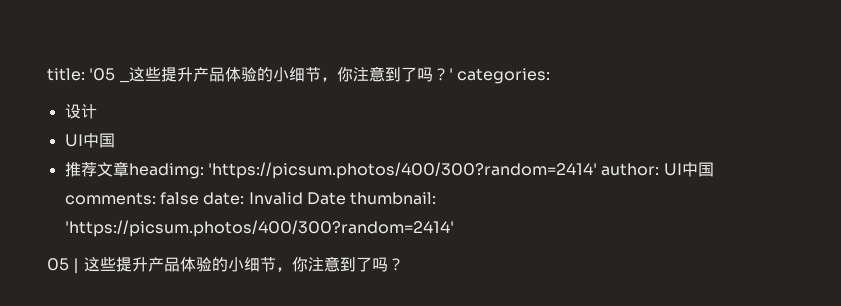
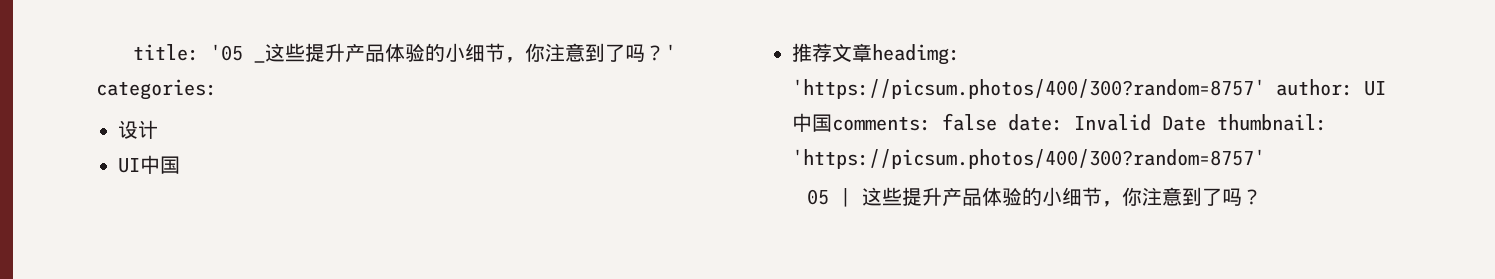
[207,162,597,179] 'https://picsum.photos/400/300?random=2414' -> [792,79,1265,99] 'https://picsum.photos/400/300?random=8757'
[64,220,454,237] 'https://picsum.photos/400/300?random=2414' -> [792,149,1265,169] 'https://picsum.photos/400/300?random=8757'

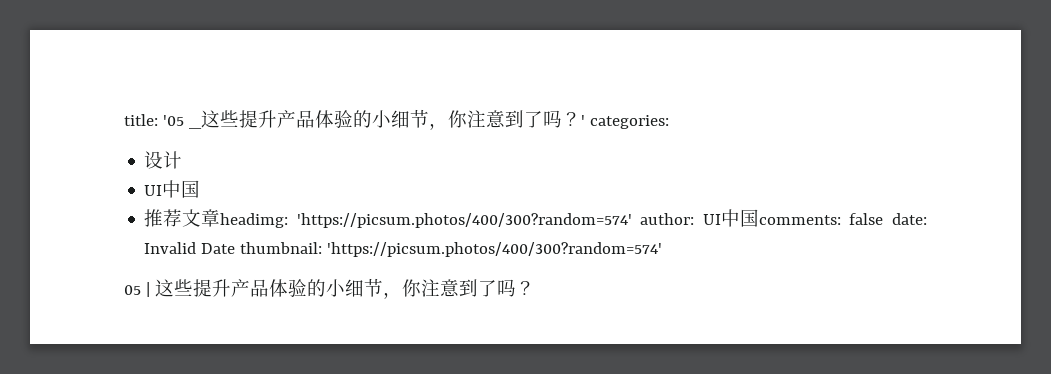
[792,79,1265,99] 'https://picsum.photos/400/300?random=8757' -> [296,213,632,228] 'https://picsum.photos/400/300?random=574'
[792,149,1265,169] 'https://picsum.photos/400/300?random=8757' -> [327,242,663,257] 'https://picsum.photos/400/300?random=574'

